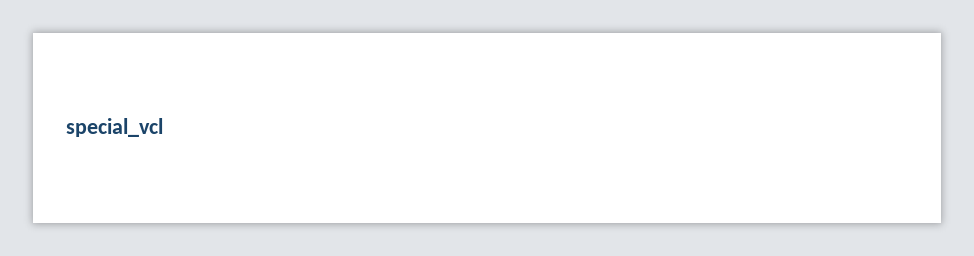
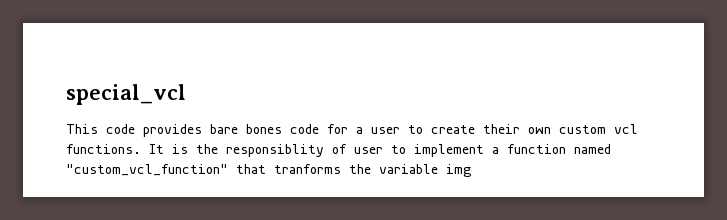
(163, 127) none -> [66,124,638,137] [66,144,611,157] [66,164,471,177] // This code provides bare bones code for a user to create their own custom vcl functions. It is the responsiblity of user to implement a function named "custom_vcl_function" that tranforms the variable img

